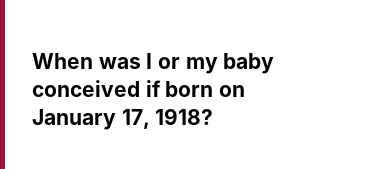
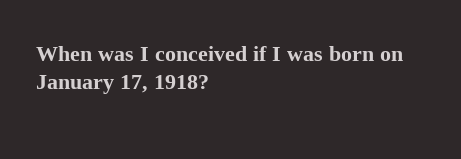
[158,53,275,74] [32,80,161,97] or my baby conceived if -> [155,46,323,61] conceived if I was

